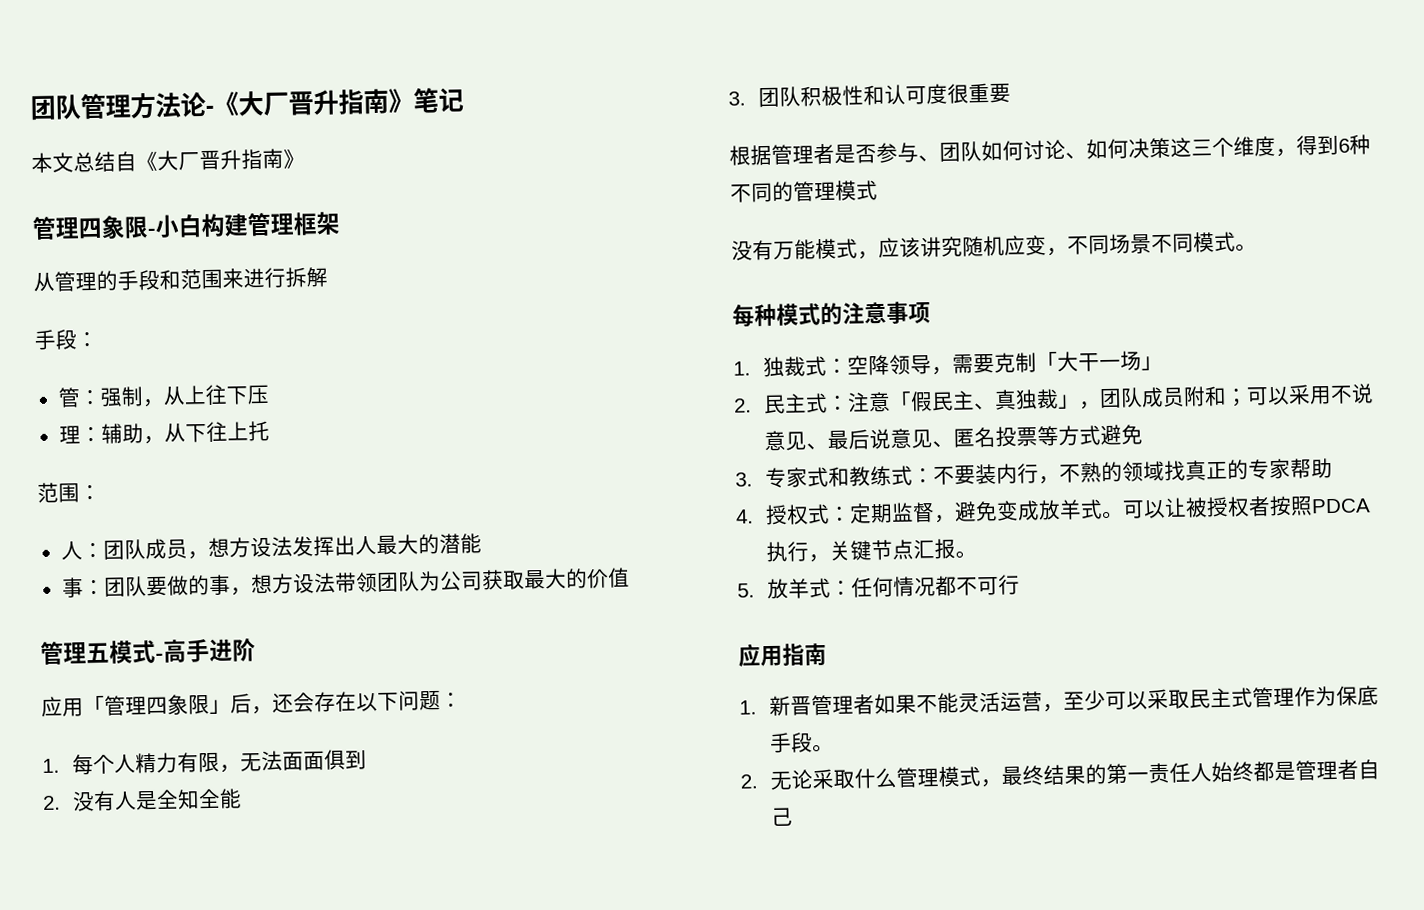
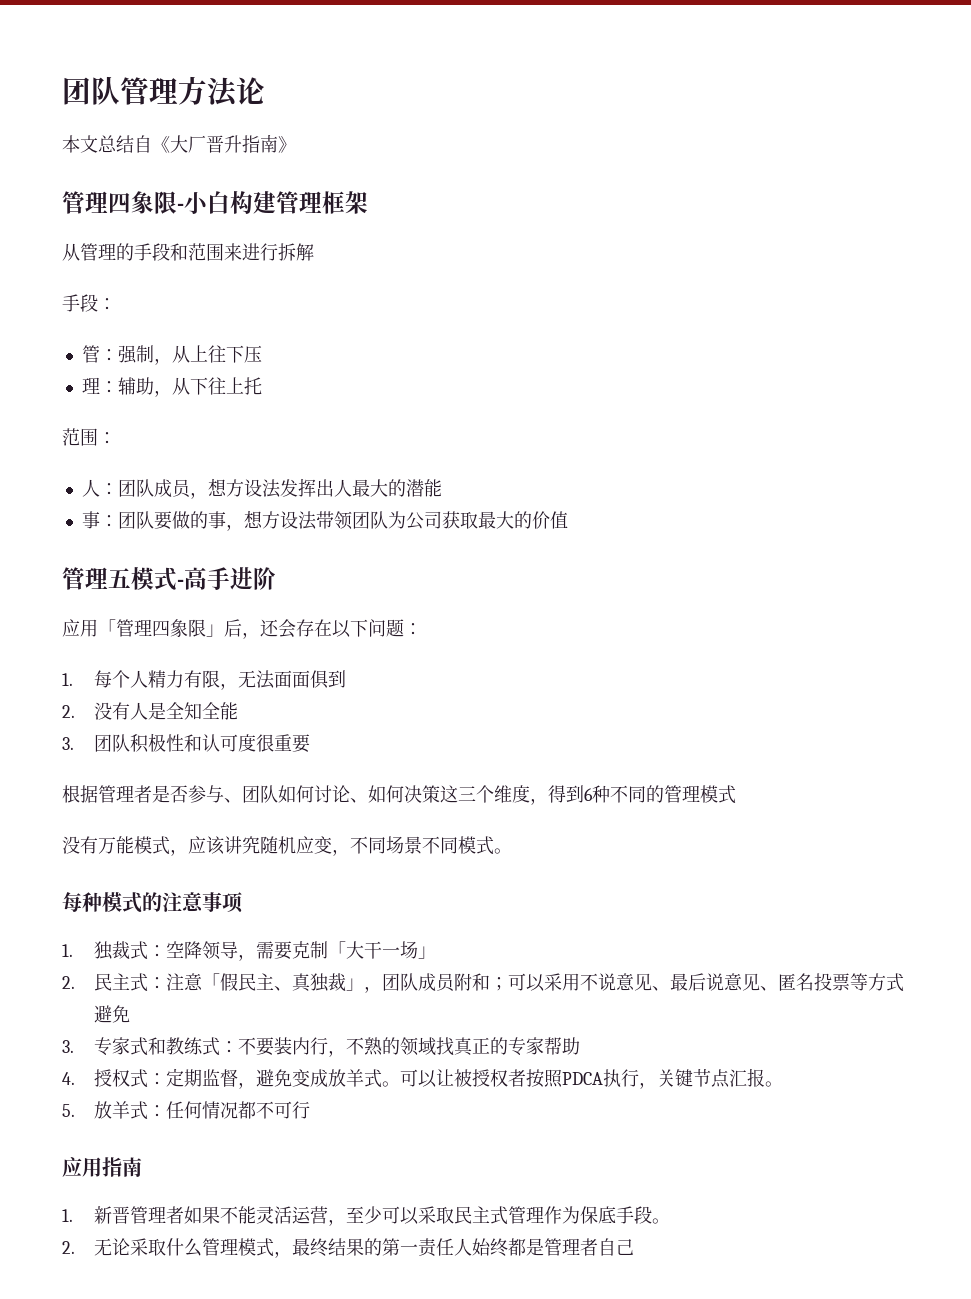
[205,87,464,117] -《大厂晋升指南》笔记 -> (265, 91) none

